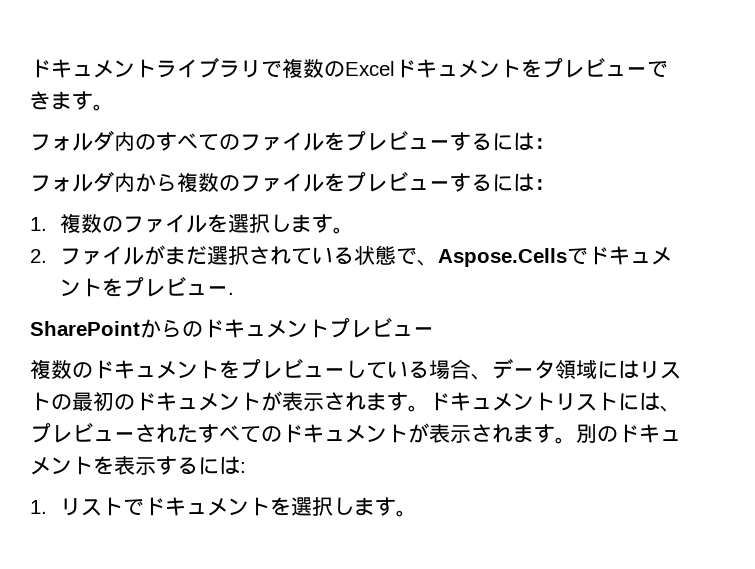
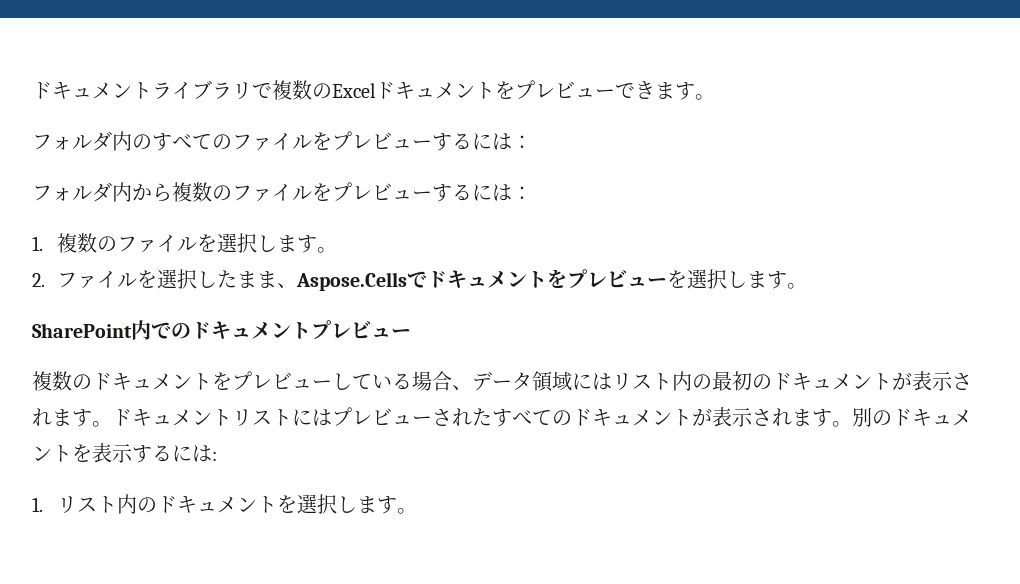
[144,245,418,265] がまだ選択されている状態で -> [137,269,278,289] を選択したまま
[228,292,235,295] . -> [667,269,808,289] を選択します。
[140,319,182,338] から -> [131,320,171,340] 内で
(51, 401) none -> [672,371,692,391] 内
[660,405,681,412] 、 -> (332, 417) none
[123,499,145,516] で -> [117,494,158,514] 内の

